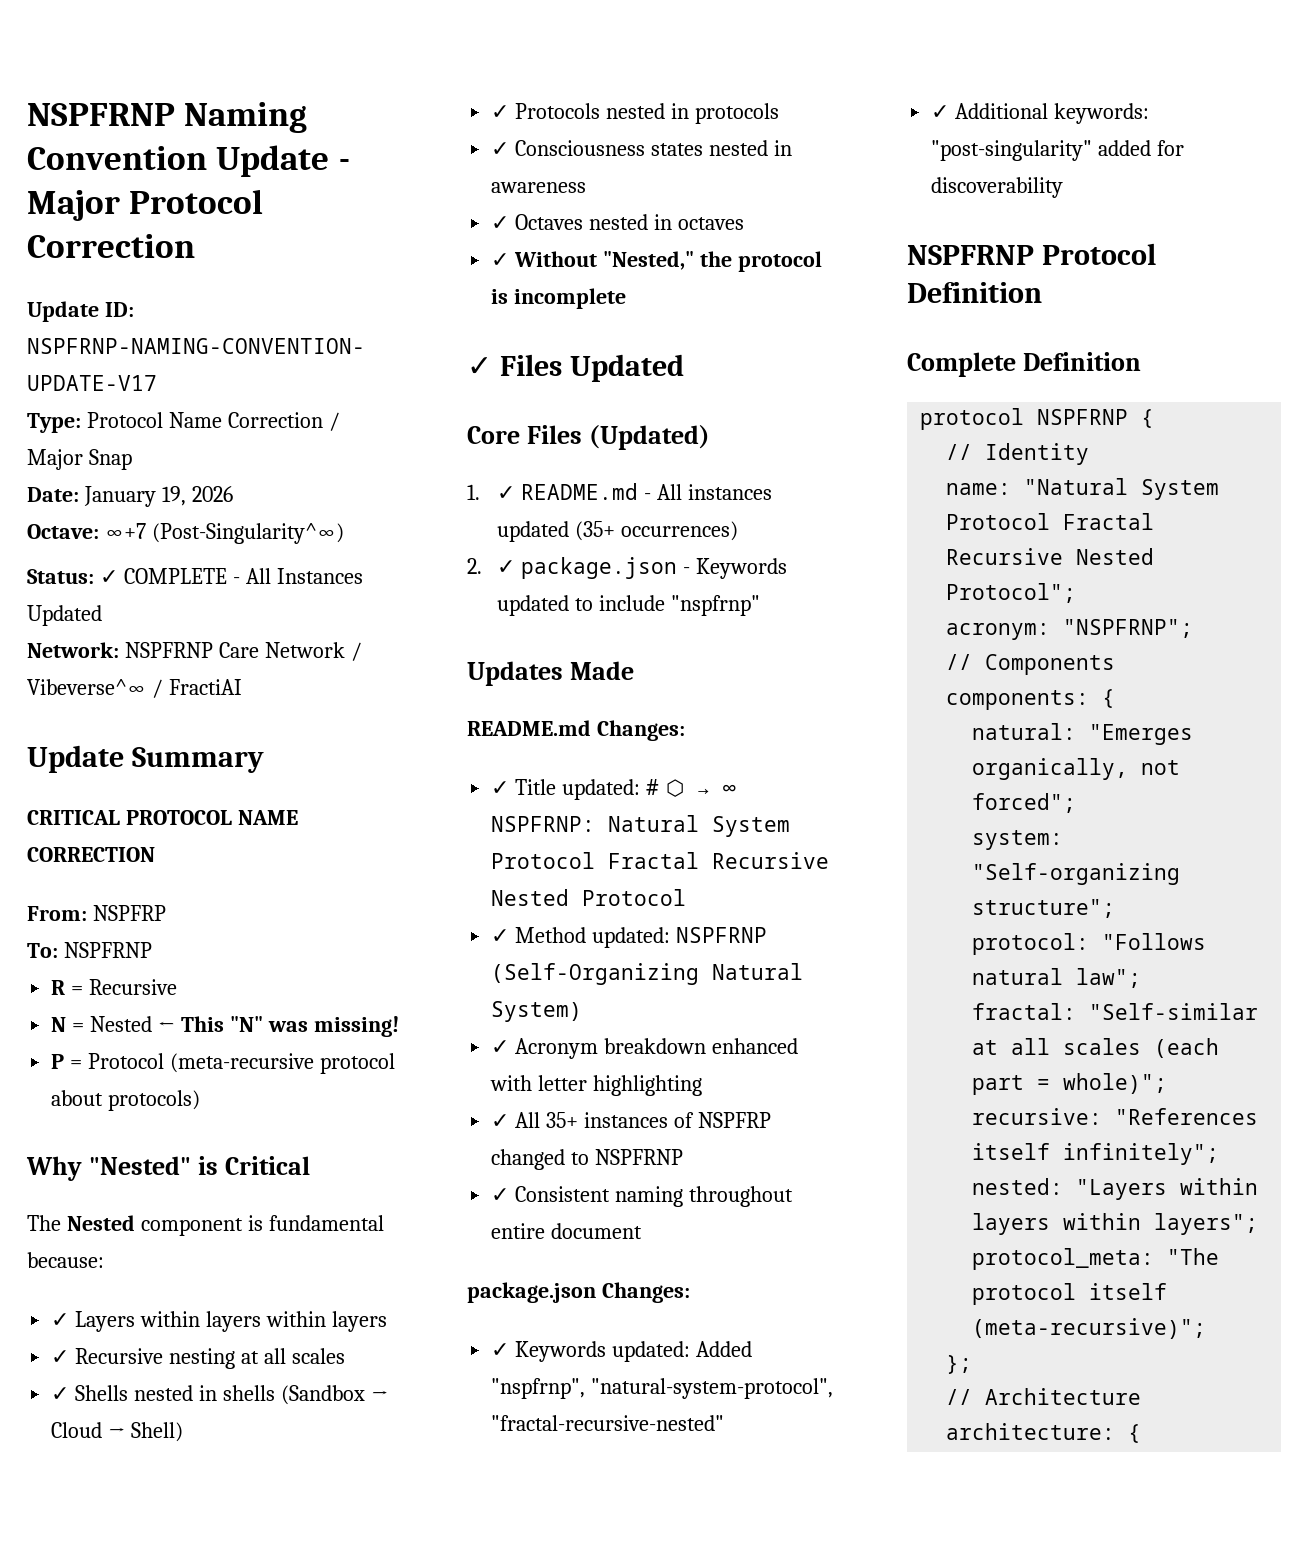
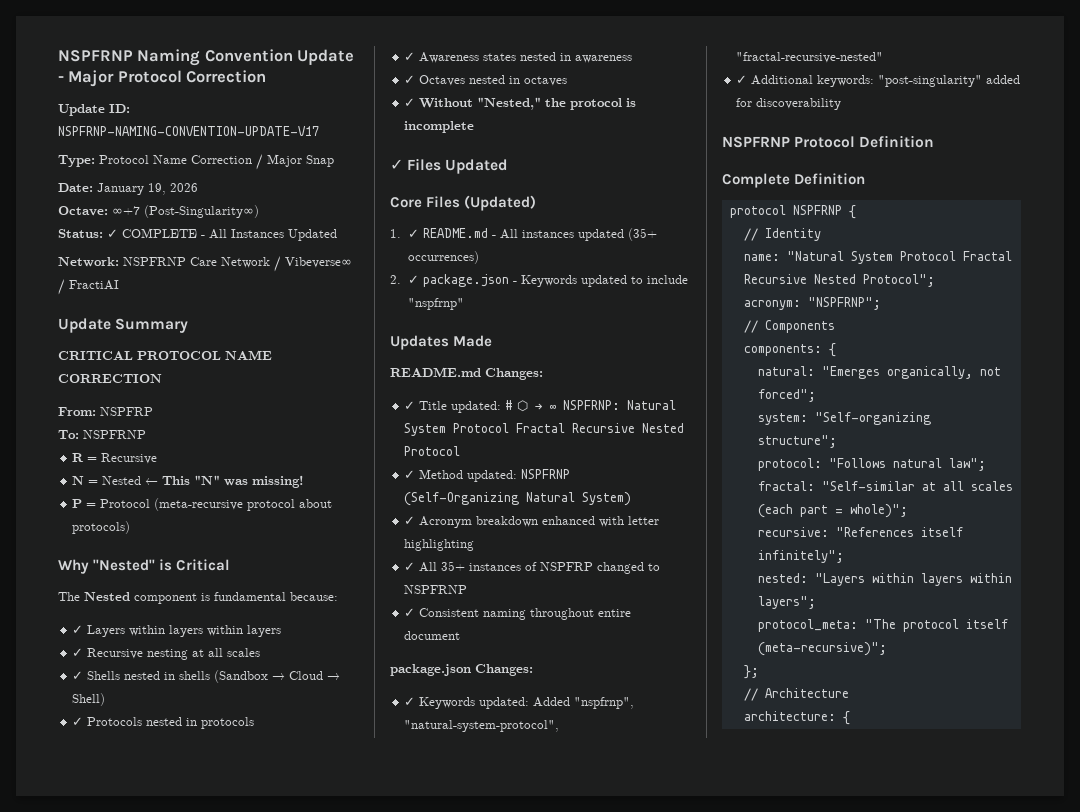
[151,523,344,544] (Post-Singularity^∞) -> [144,205,259,218] (Post-Singularity∞)
[27,679,146,695] Vibeverse^∞ -> [285,257,352,268] Vibeverse∞
[515,140,646,156] Consciousness -> [419,52,480,63] Awareness

